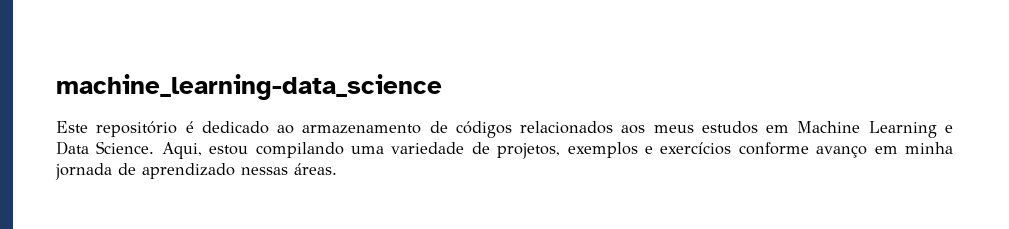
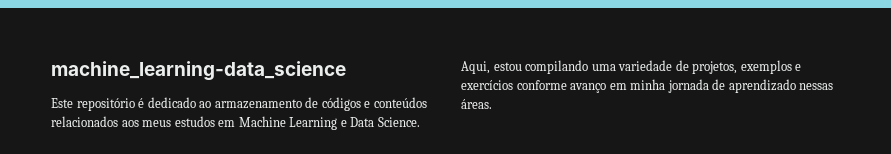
(512, 129) none -> [364,97,427,108] e conteúdos

